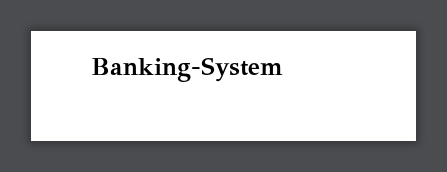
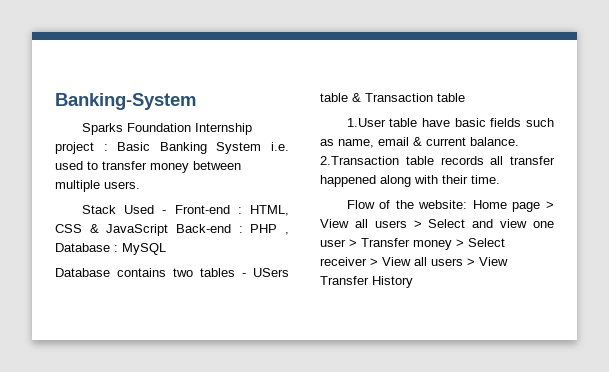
(283, 69) none -> [81,123,252,135] [55,142,289,154] [55,161,241,173] [55,180,140,192] [81,205,289,216] [55,224,289,236] [55,243,166,255] [55,268,289,277] [320,93,465,102] [346,118,554,127] [320,137,519,148] [320,156,555,165] [320,175,500,187] [346,200,554,212] [320,219,554,228] [320,238,505,250] [320,257,508,266] [320,276,413,288] // Sparks Foundation Internship project : Basic Banking System i.e. used to transfer money between multiple users. // Stack Used - Front-end : HTML, CSS & JavaScript Back-end : PHP , Database : MySQL // Database contains two tables - USers table & Transaction table // 1.User table have basic fields such as name, email & current balance. 2.Transaction table records all transfer happened along with their time. // Flow of the website: Home page > View all users > Select and view one user > Transfer money > Select receiver > View all users > View Transfer History

